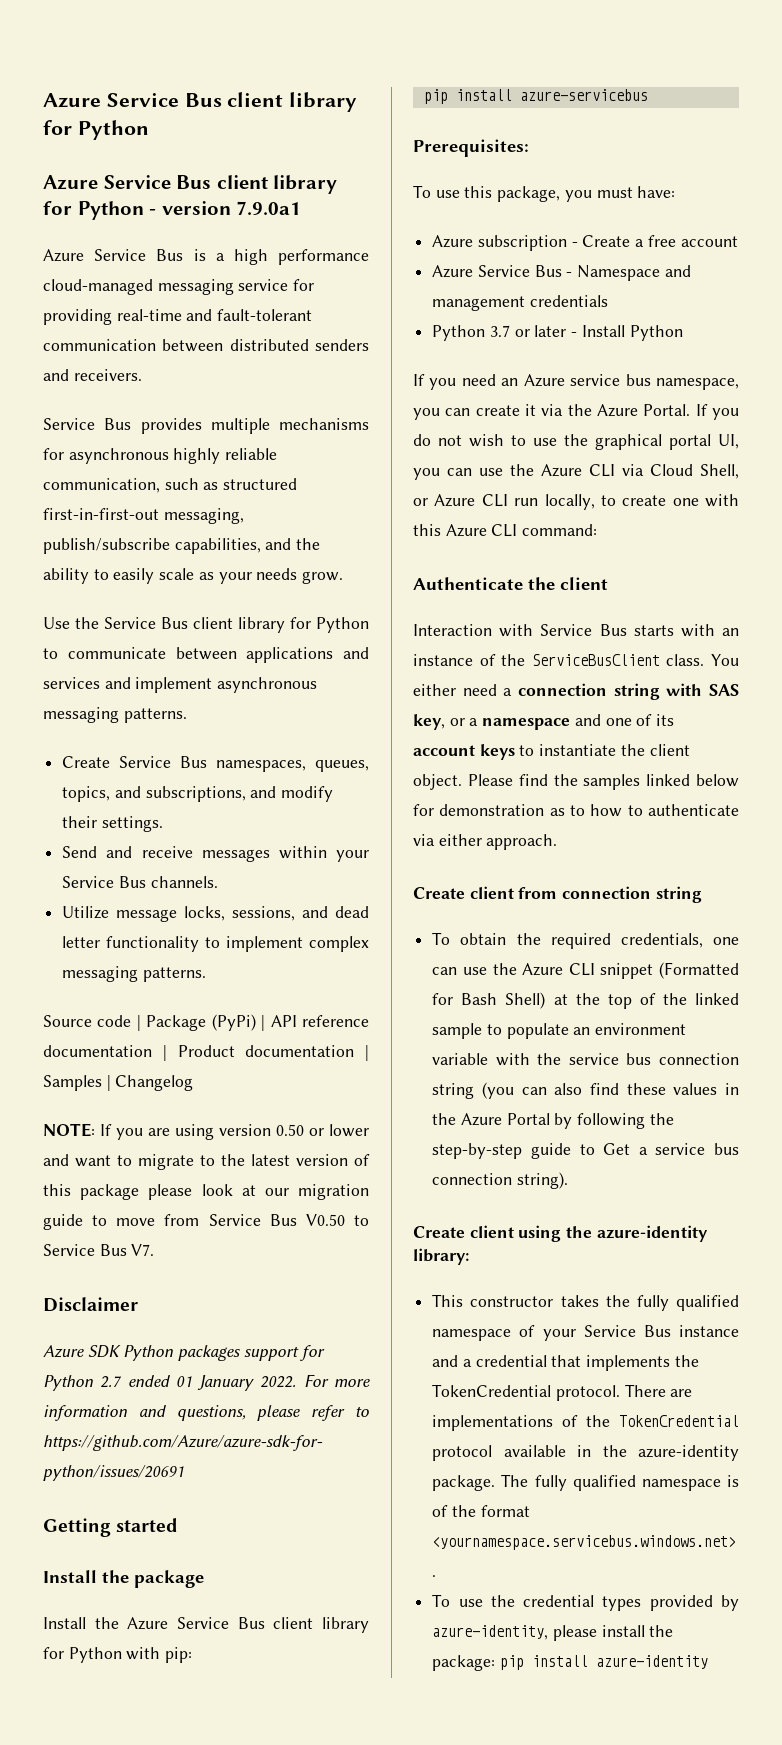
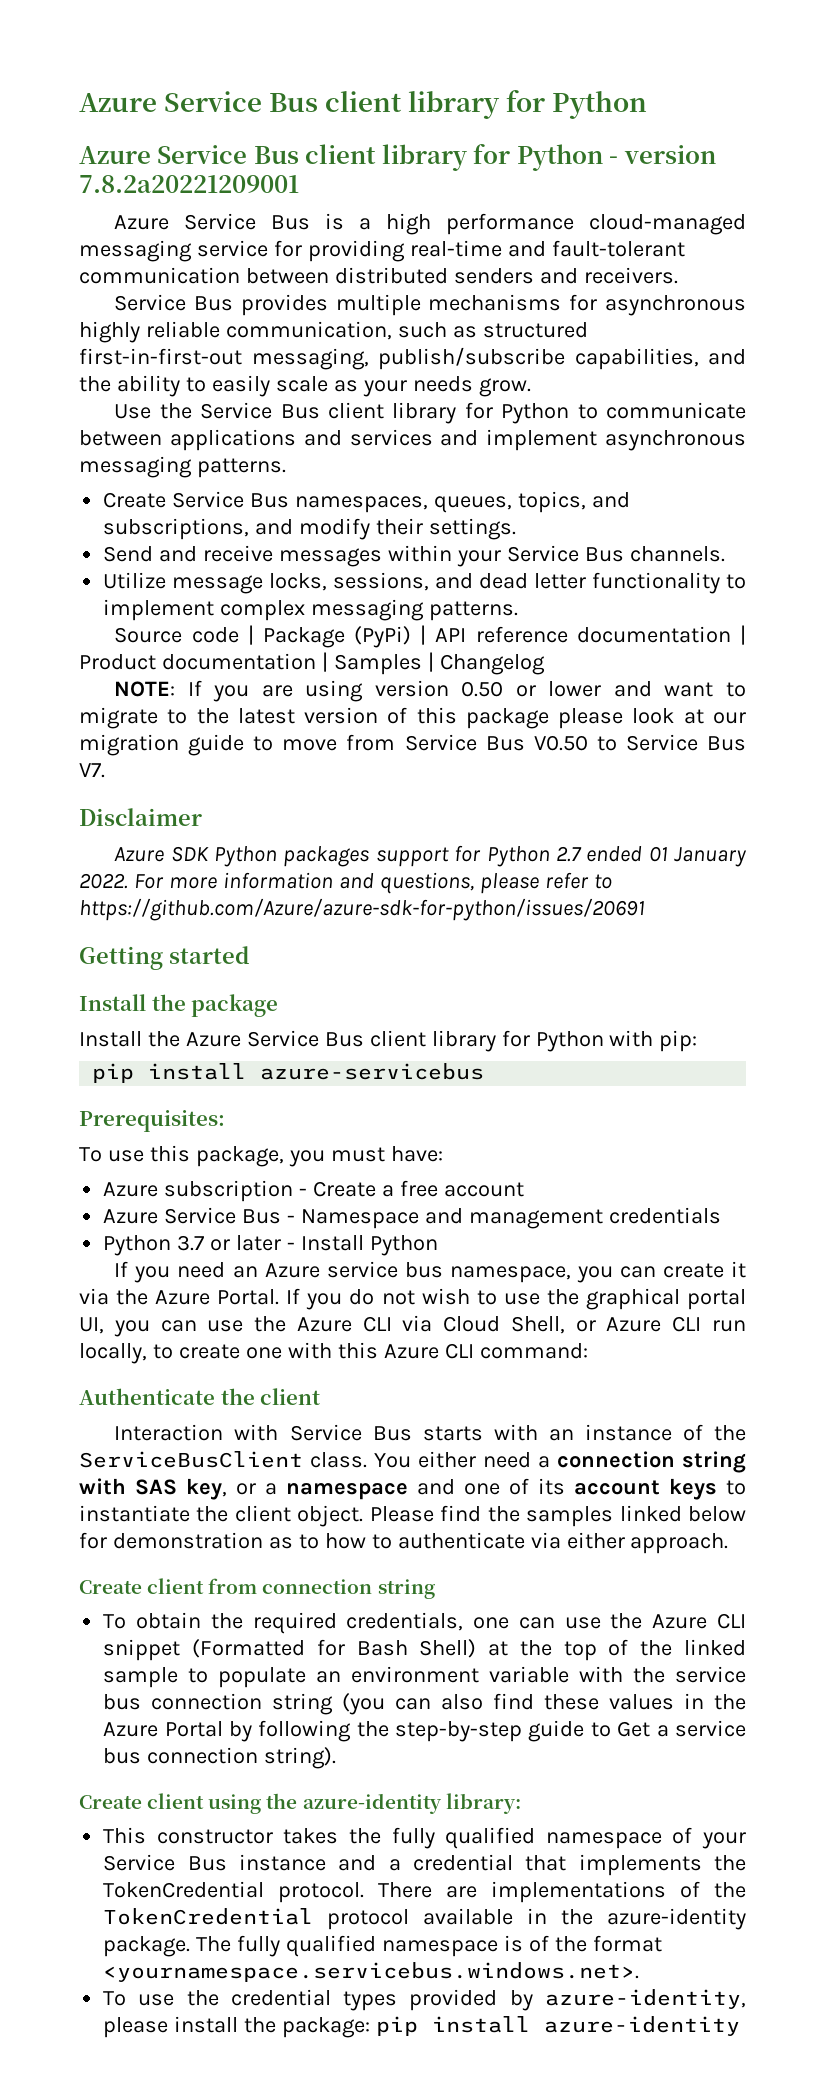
[236,201,302,215] 7.9.0a1 -> [79,175,299,193] 7.8.2a20221209001

